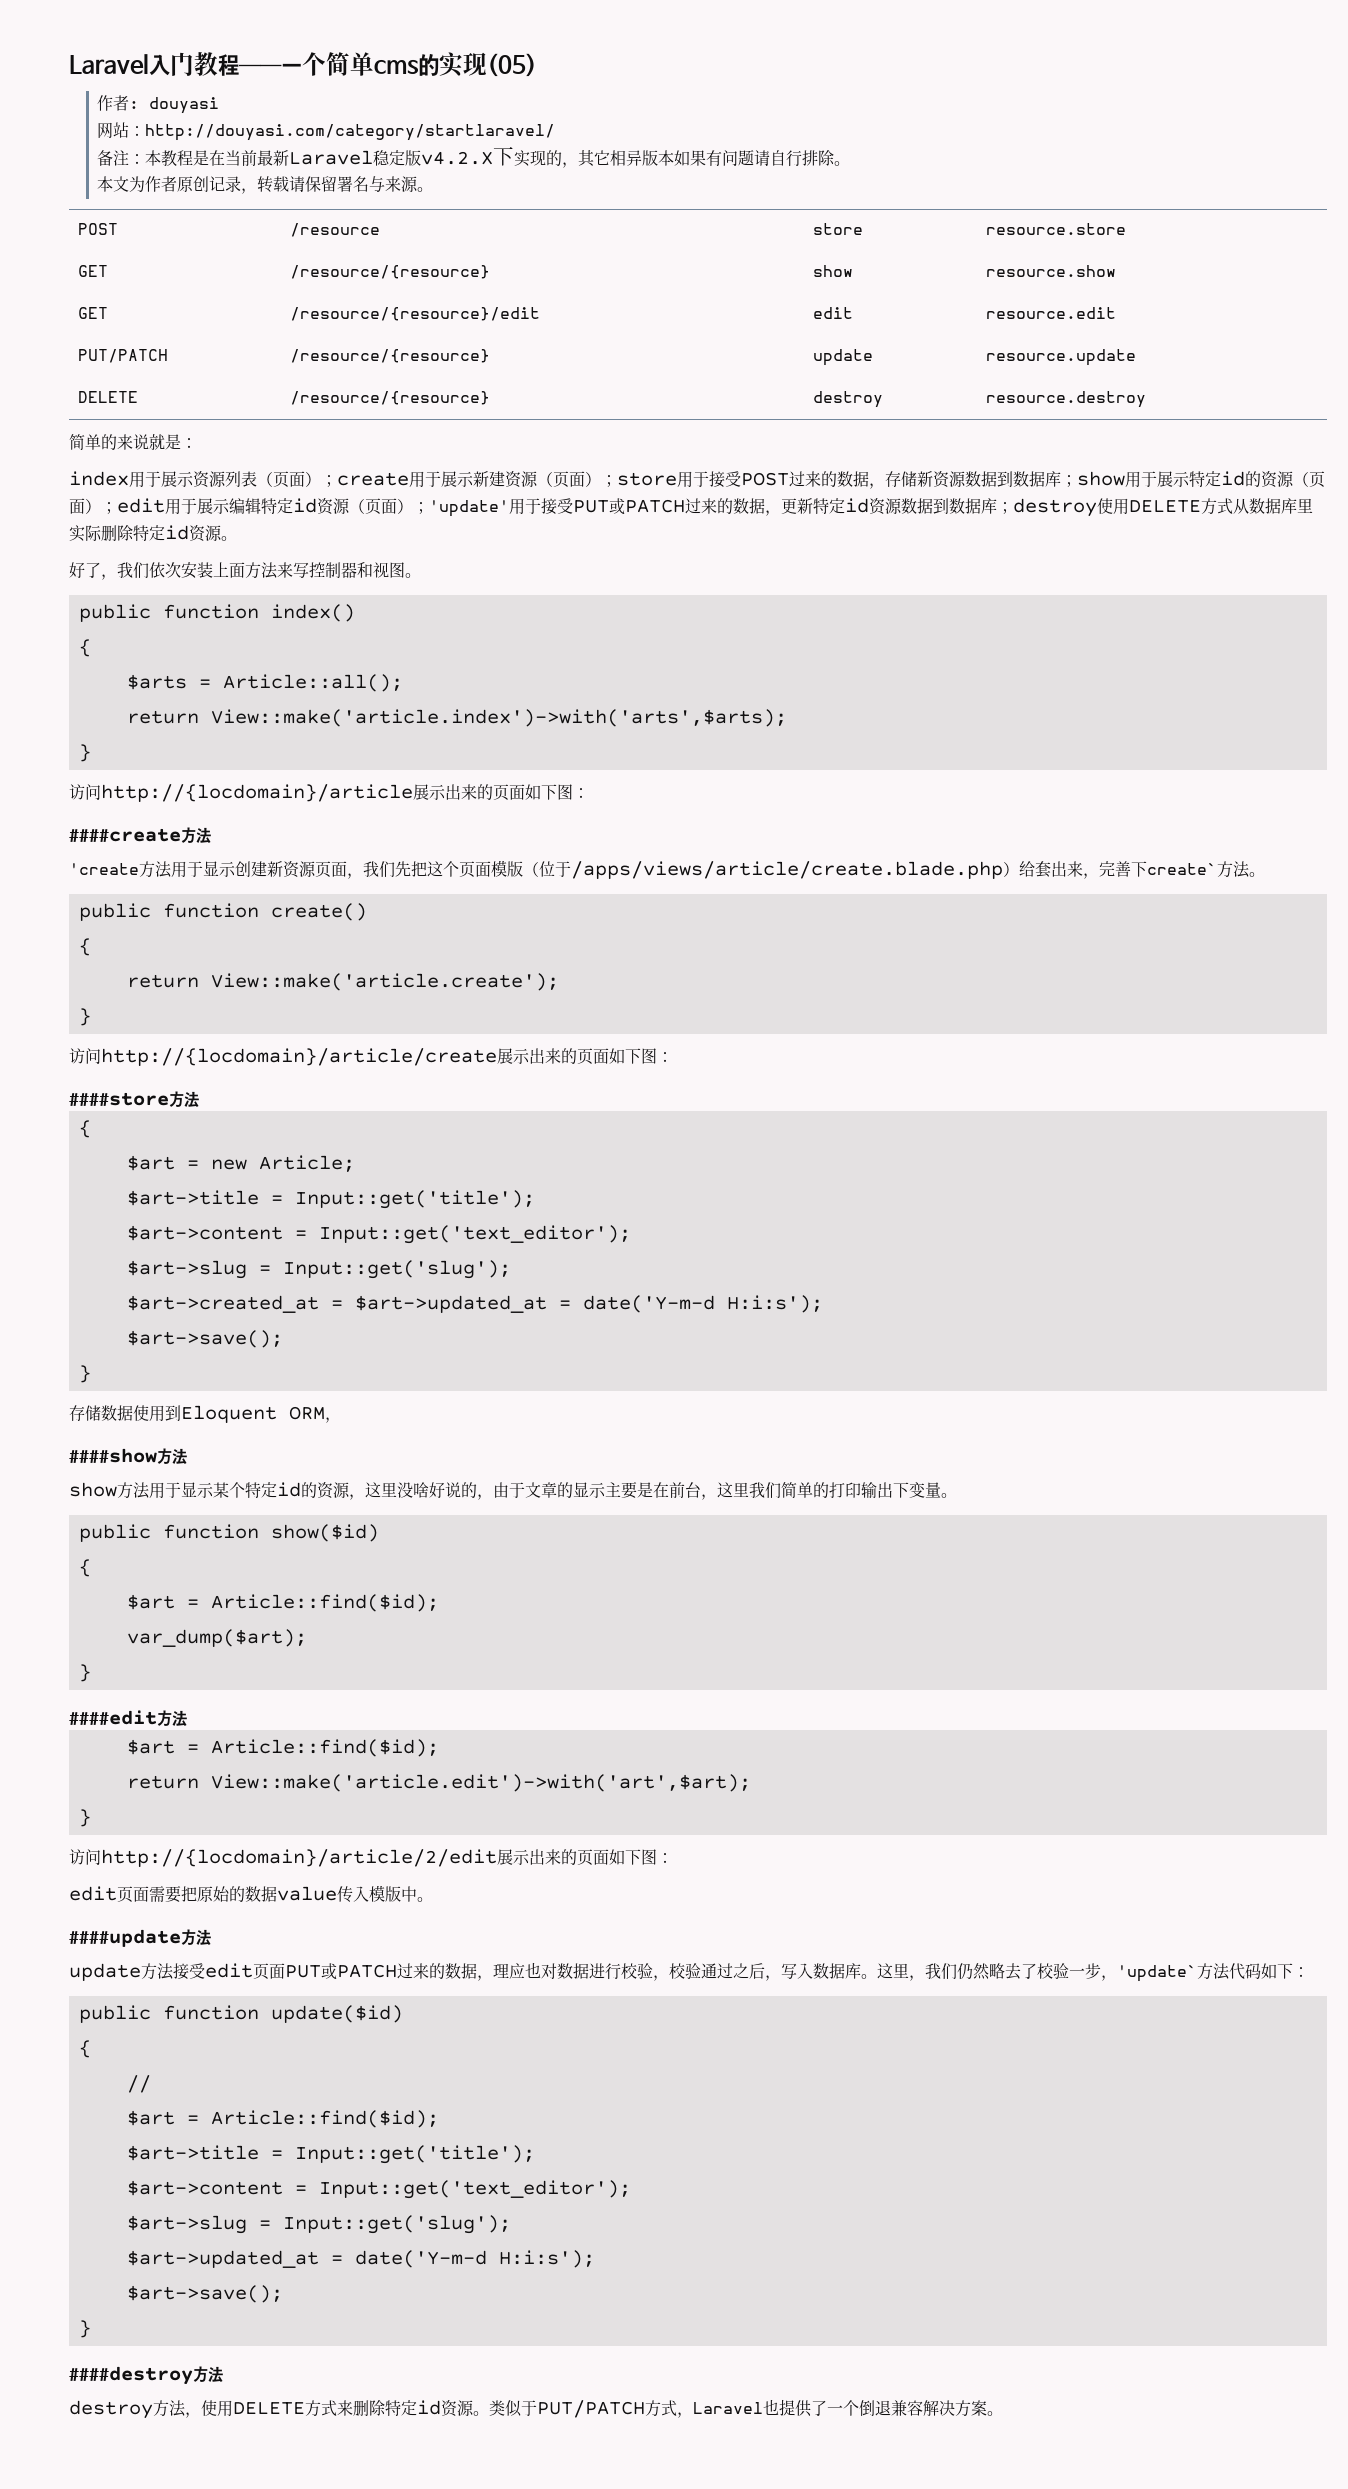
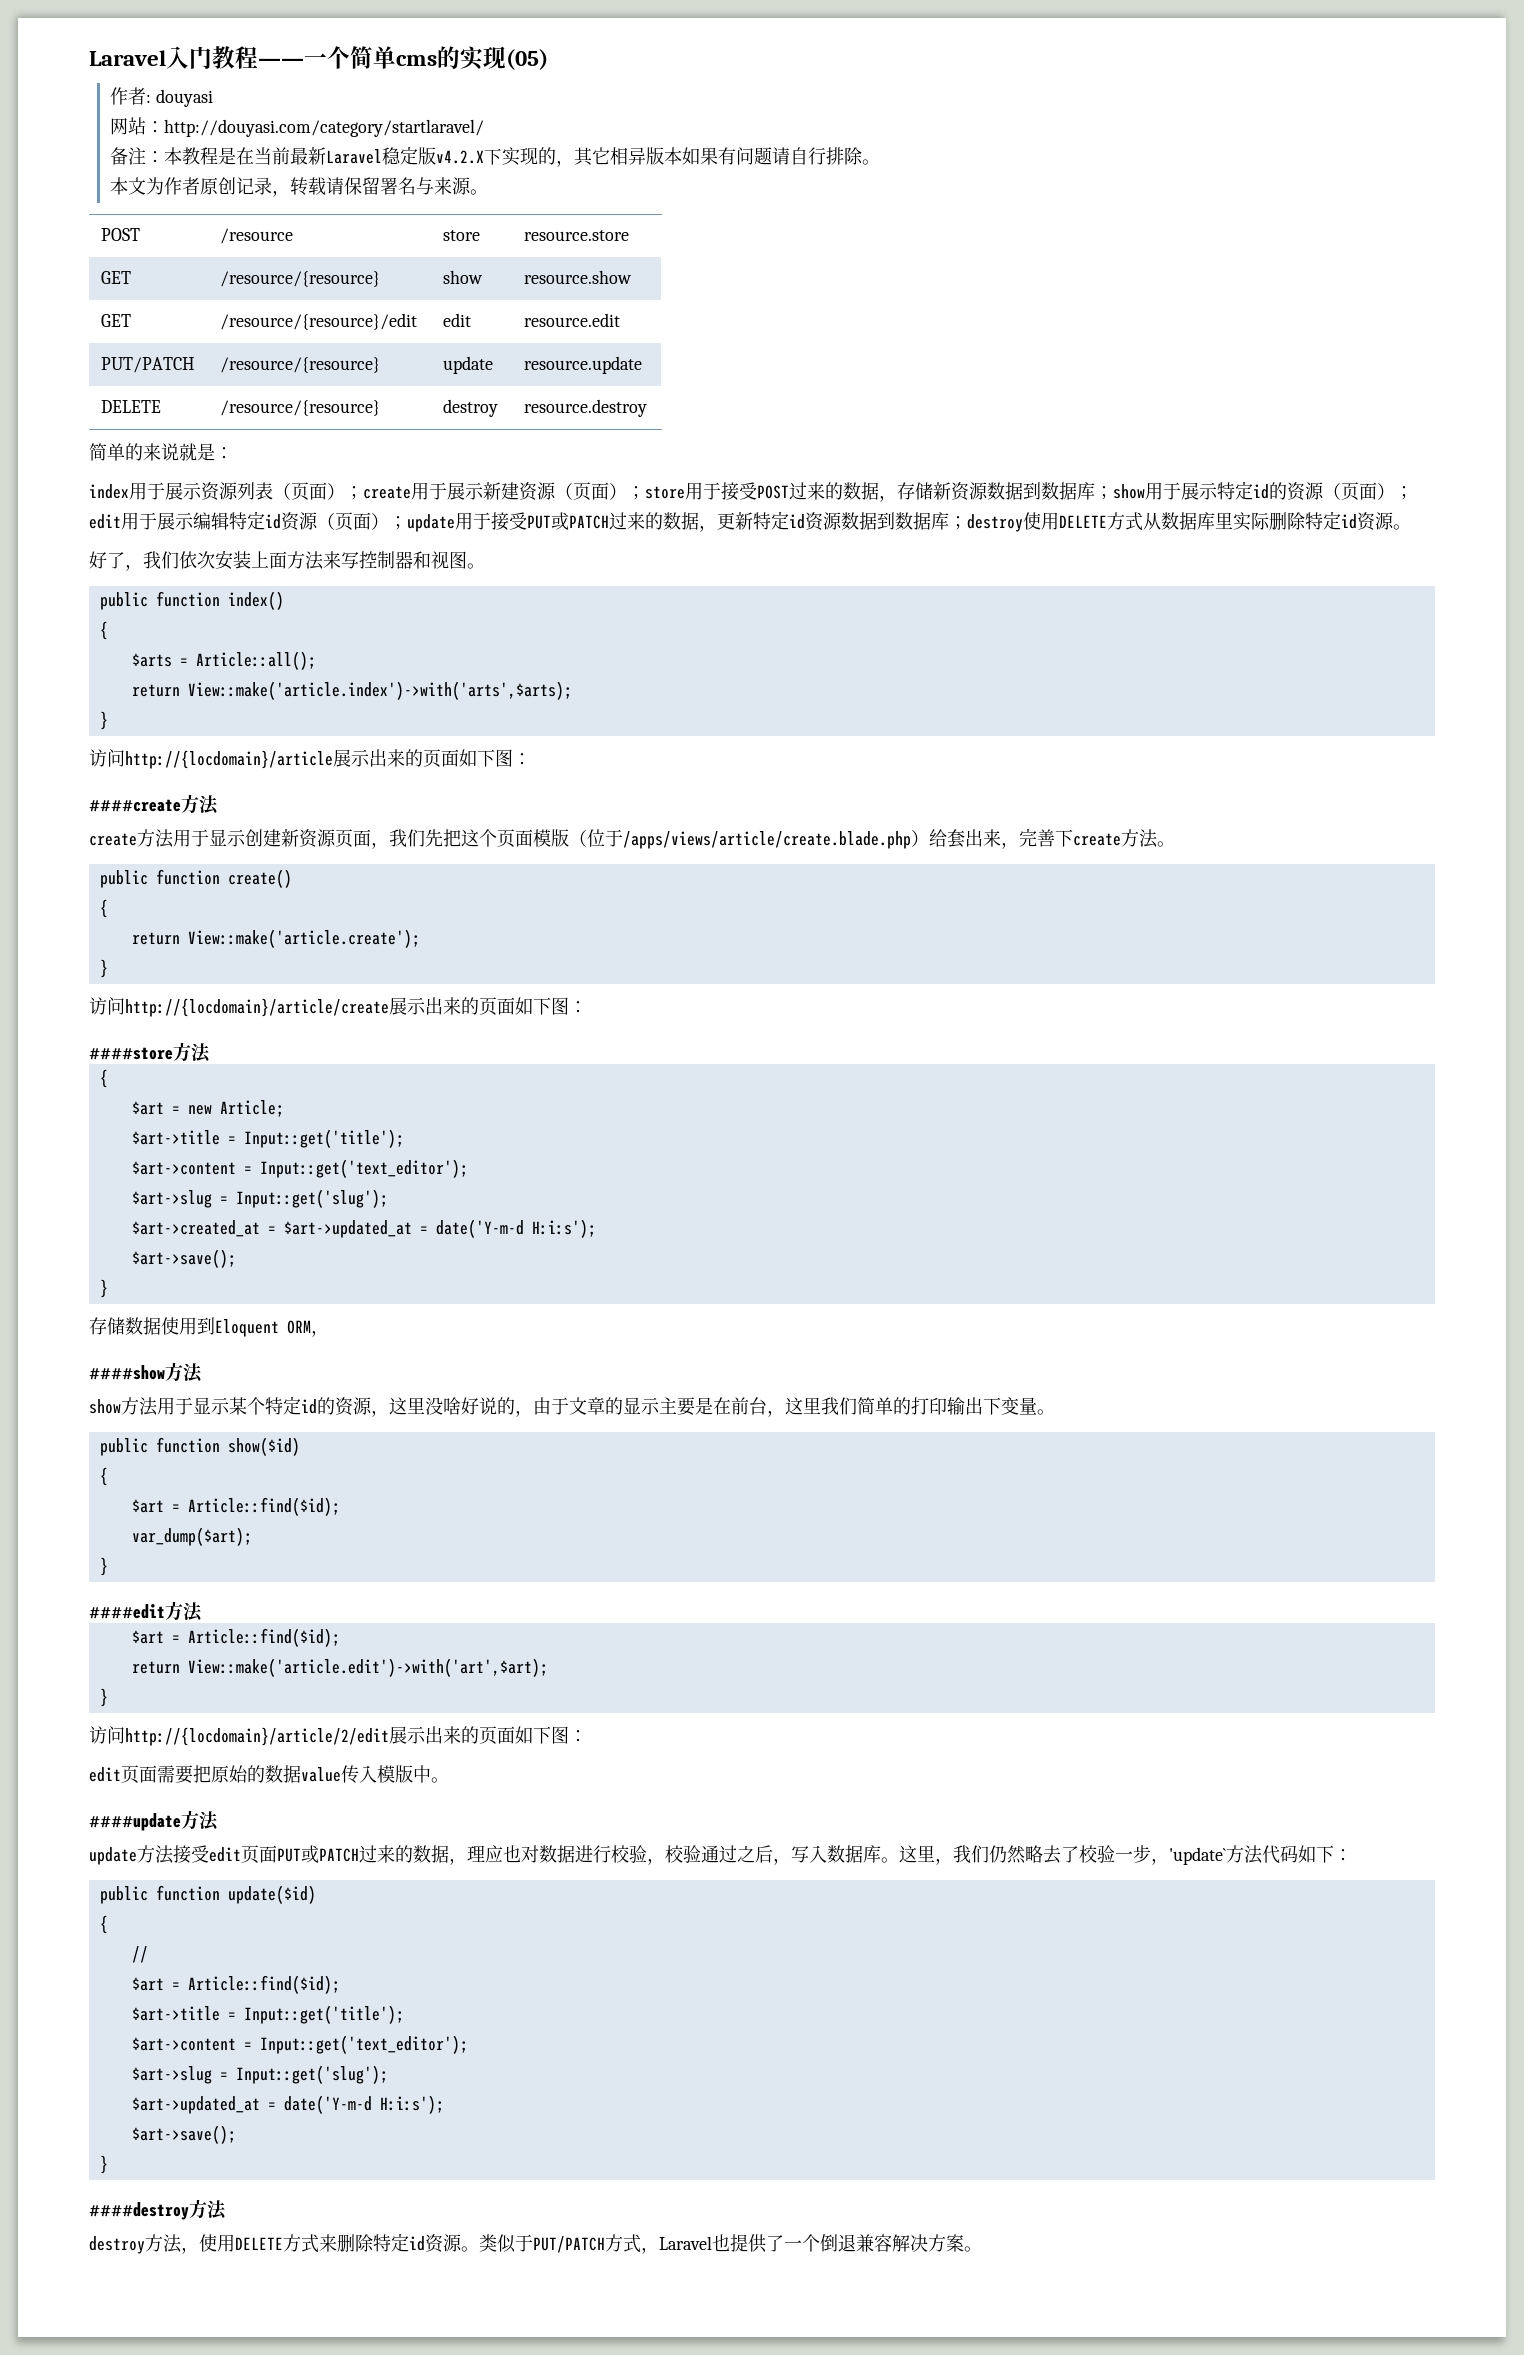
[429,500,509,517] 'update' -> [407,514,455,532] update
[69,863,139,875] 'create -> [89,833,137,846] create
[1147,863,1217,875] create` -> [1073,833,1121,846] create

